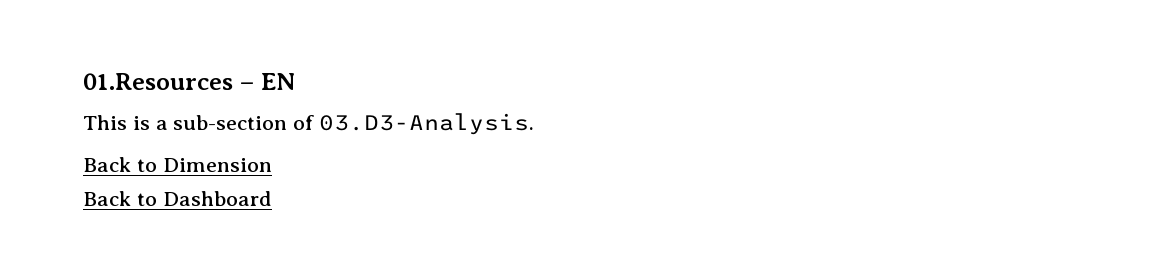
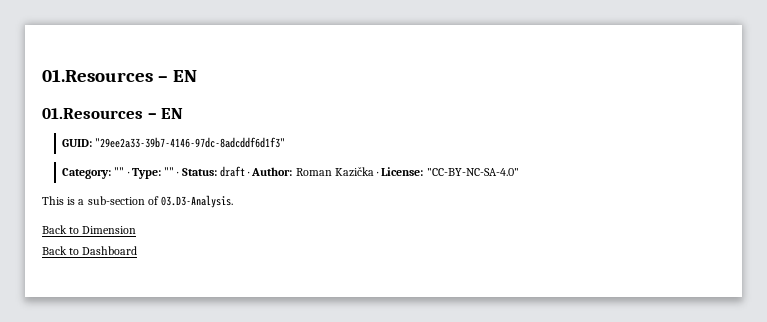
[83,73,295,90] 01.Resources – EN -> [42,69,198,82] [42,108,184,119] [62,137,286,148] [62,166,519,179] 01.Resources – EN // 01.Resources – EN // GUID: "29ee2a33-39b7-4146-97dc-8adcddf6d1f3" // Category: "" · Type: "" · Status: draft · Author: Roman Kazička · License: "CC-BY-NC-SA-4.0"

